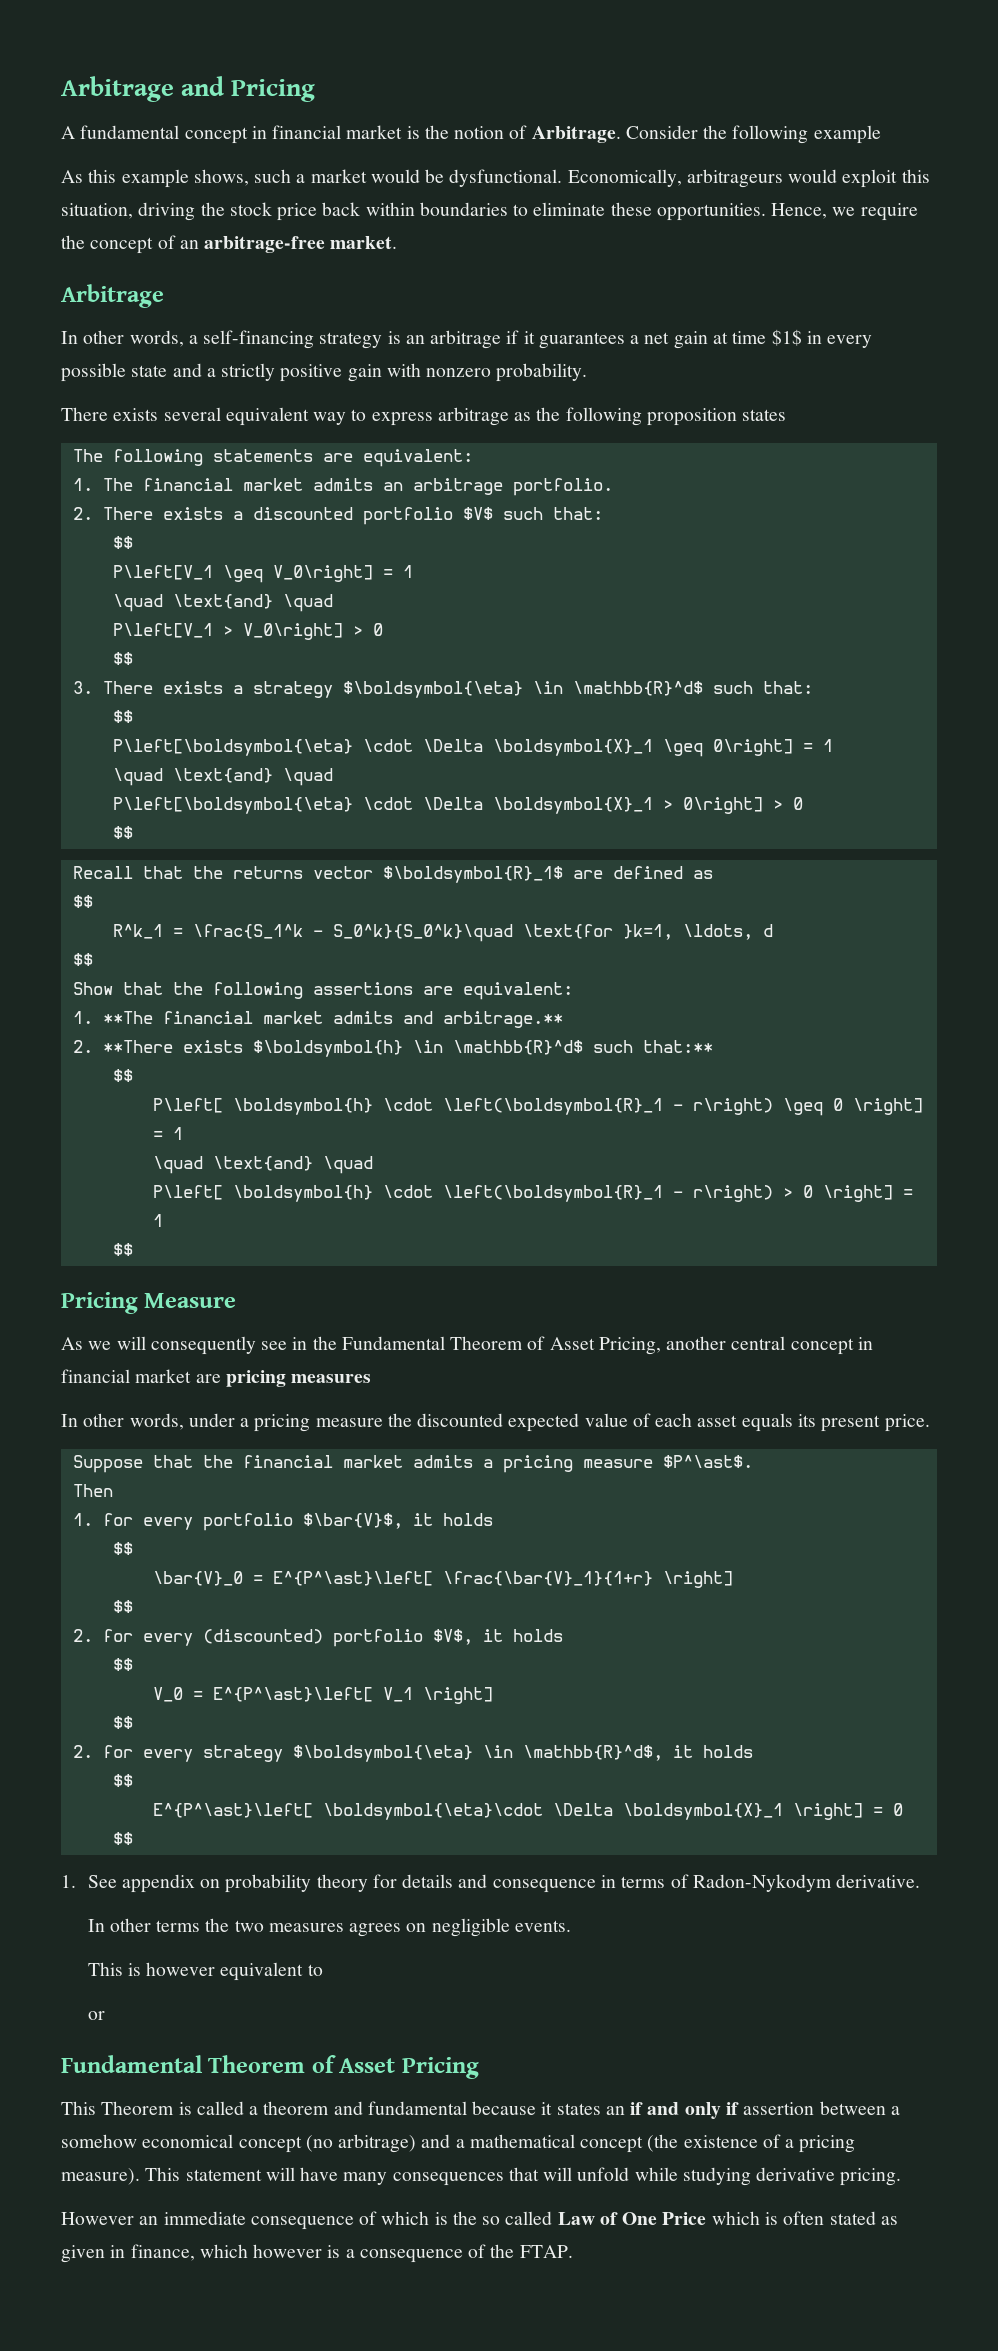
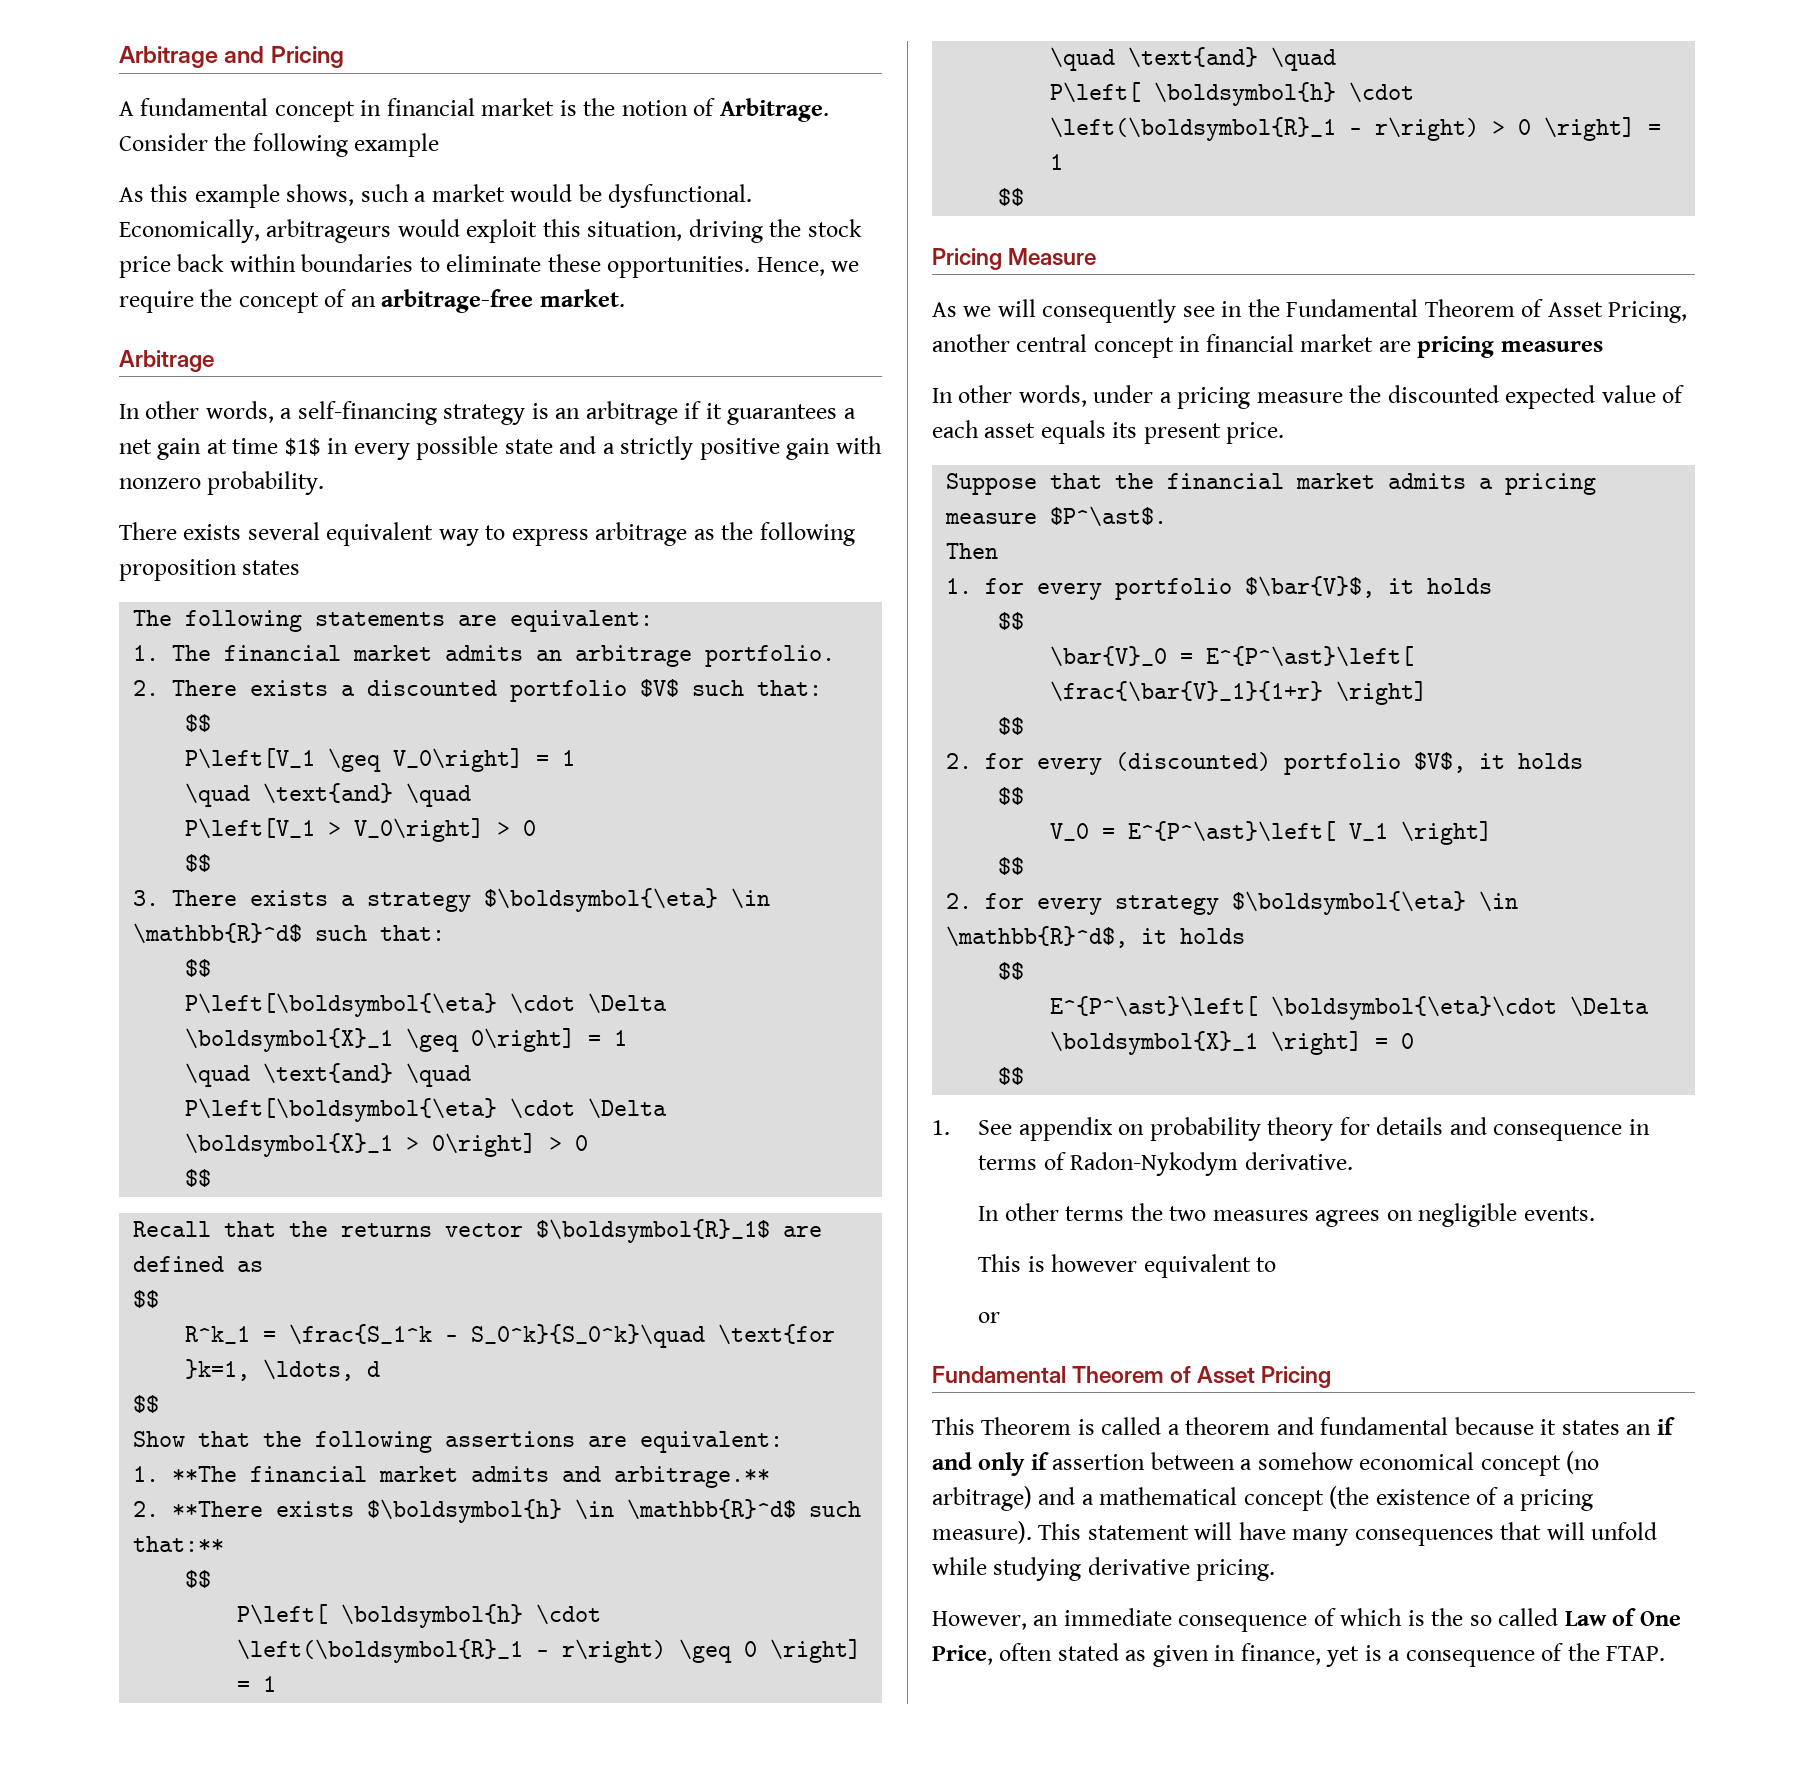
[61,2212,134,2225] However -> [932,1611,1027,1630] However,
[662,2211,778,2225] Price which is -> [932,1645,993,1665] Price,
[199,2244,323,2258] which however -> [1326,1646,1360,1667] yet

